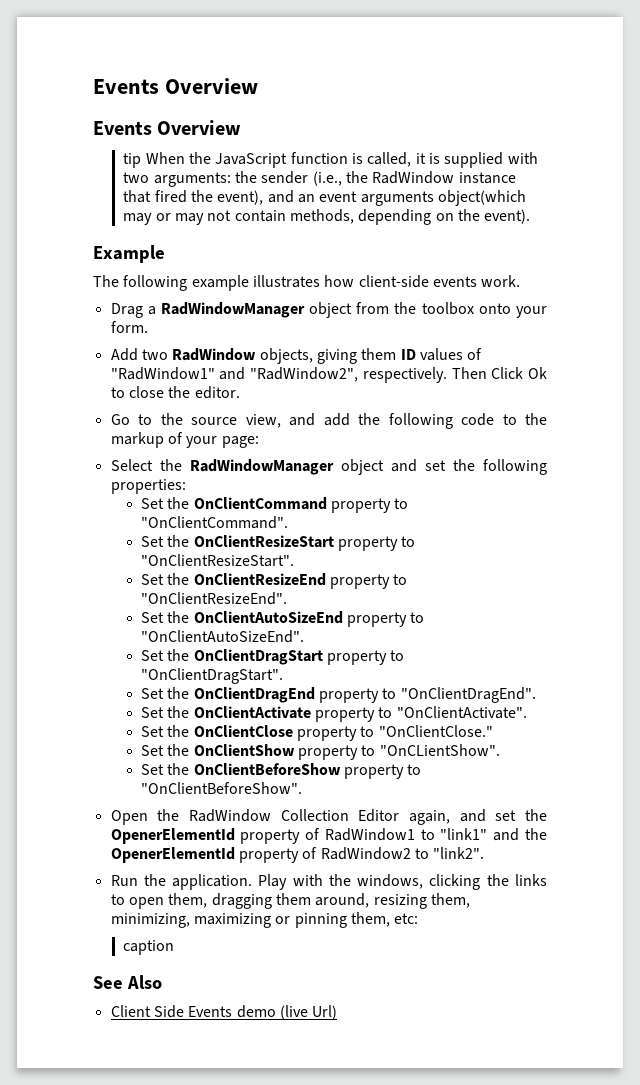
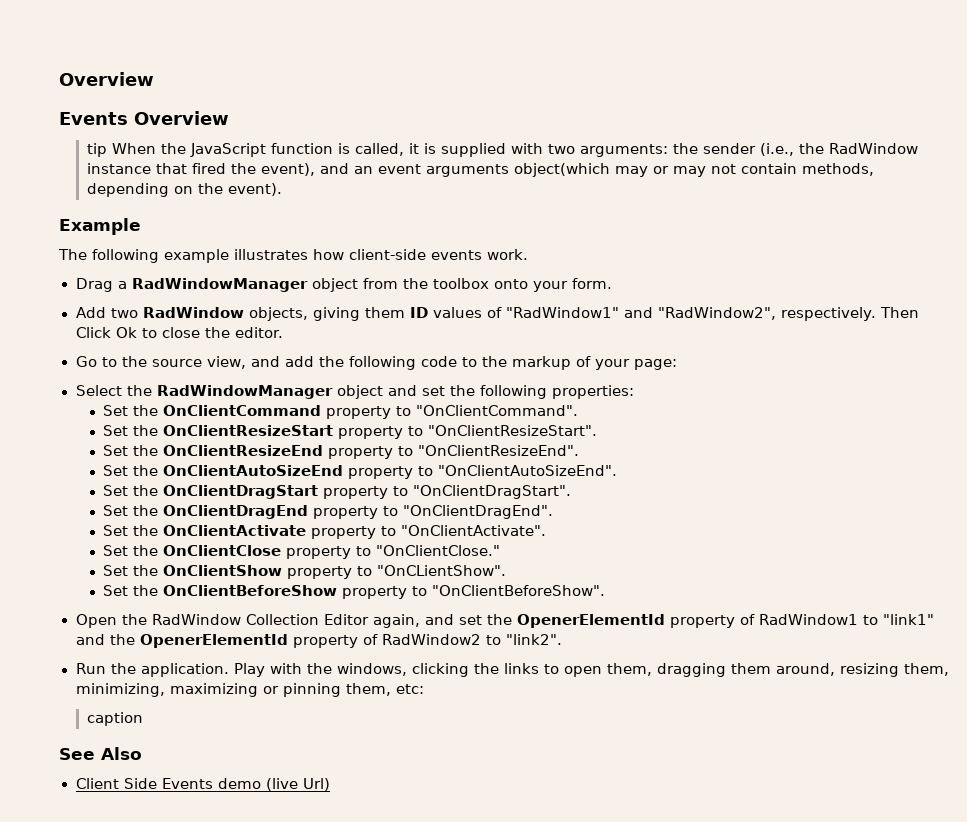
[93,79,159,94] Events -> (59, 79) none

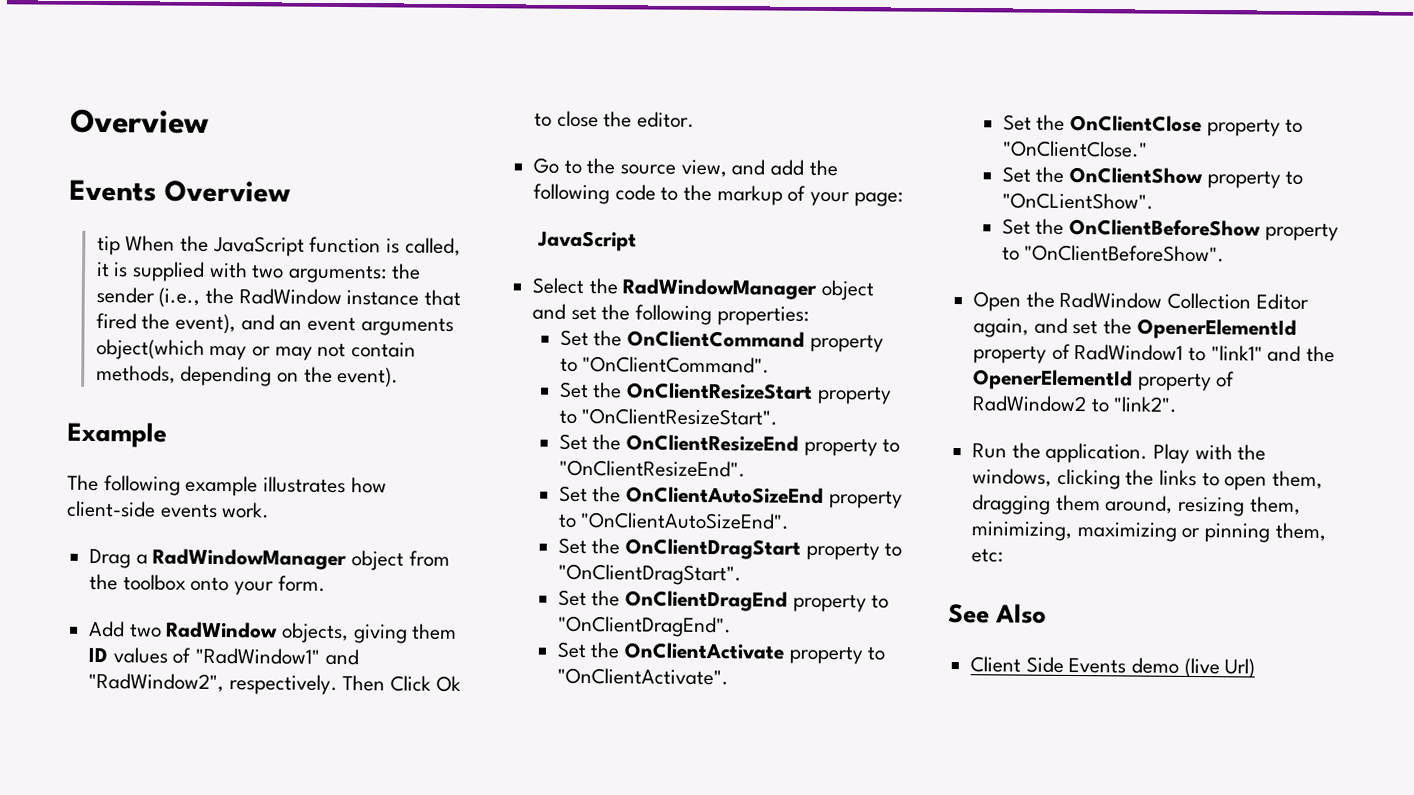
(677, 364) none -> [536,230,637,252] // JavaScript
[86,712,143,726] // caption -> (1004, 555) none

